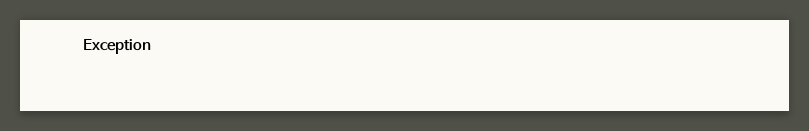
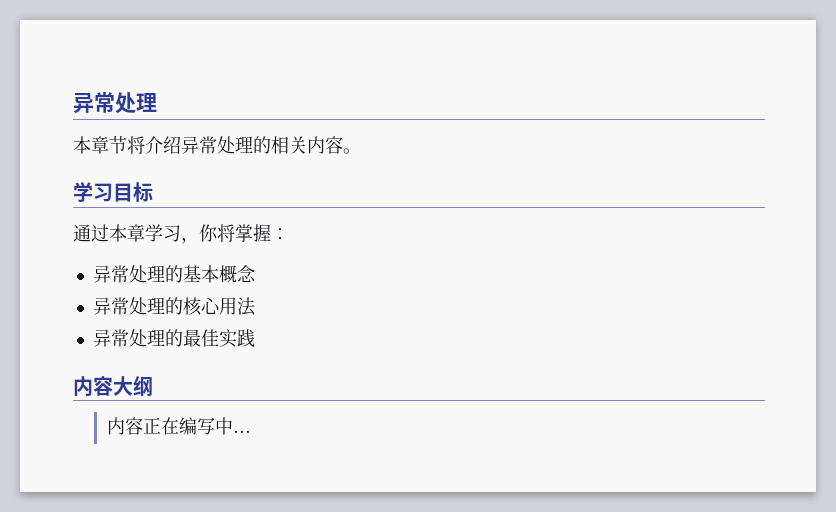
[83,39,151,54] Exception -> [73,92,157,114] [73,136,361,154] [73,182,153,202] [73,224,289,244] [92,265,256,283] [92,297,256,316] [92,329,255,348] [73,375,153,397] [106,417,251,435] 异常处理 // 本章节将介绍异常处理的相关内容。 // 学习目标 // 通过本章学习，你将掌握： // 异常处理的基本概念 // 异常处理的核心用法 // 异常处理的最佳实践 // 内容大纲 // 内容正在编写中...

